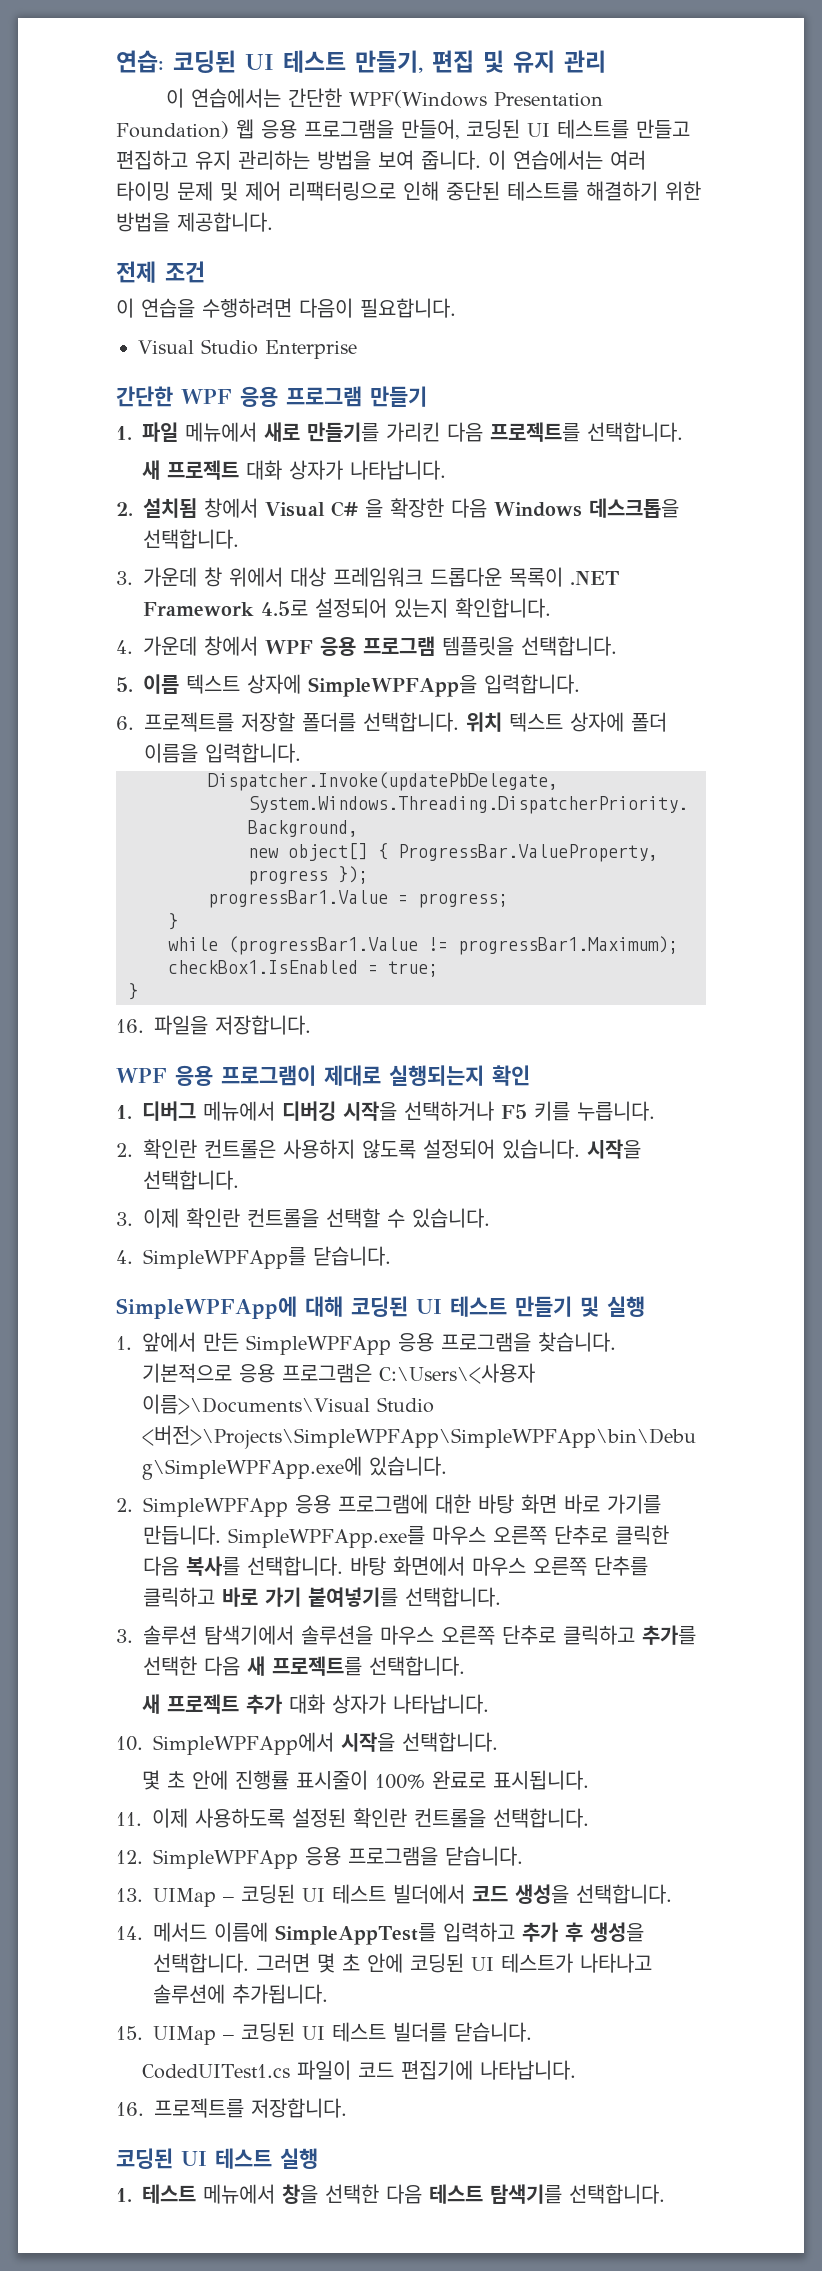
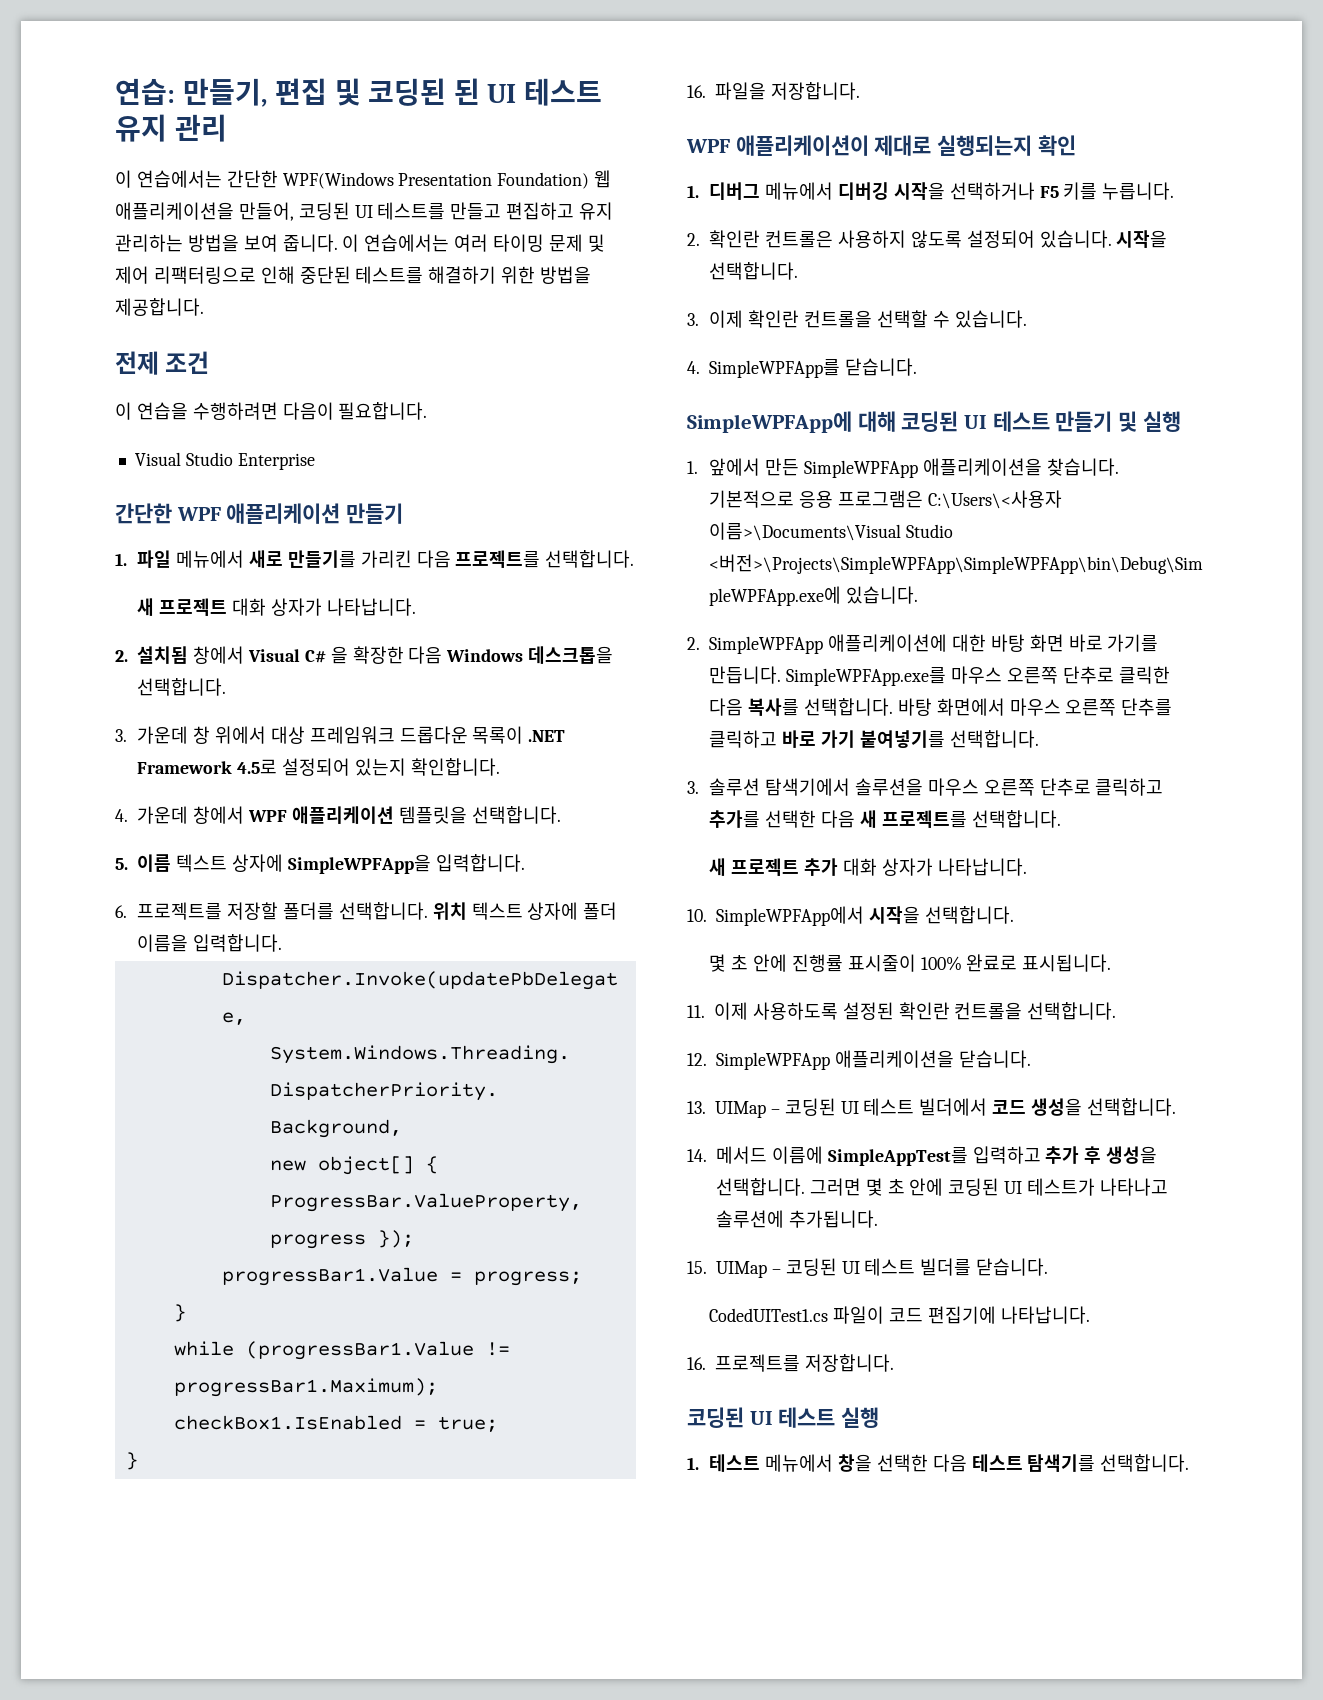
[173,50,504,73] 코딩된 UI 테스트 만들기, 편집 및 -> [182,78,602,107] 만들기, 편집 및 코딩된 된 UI 테스트
[261,119,394,139] 응용 프로그램을 -> [115,202,234,220] 애플리케이션을
[240,386,362,407] 응용 프로그램 -> [226,503,341,524] 애플리케이션
[320,636,435,656] 응용 프로그램 -> [291,806,394,824] 애플리케이션
[175,1065,316,1086] 응용 프로그램이 -> [735,135,869,156] 애플리케이션이
[397,1332,531,1352] 응용 프로그램을 -> [922,458,1042,476] 애플리케이션을
[294,1494,428,1514] 응용 프로그램에 -> [828,634,948,652] 애플리케이션에
[304,1846,438,1866] 응용 프로그램을 -> [834,1050,954,1068] 애플리케이션을

